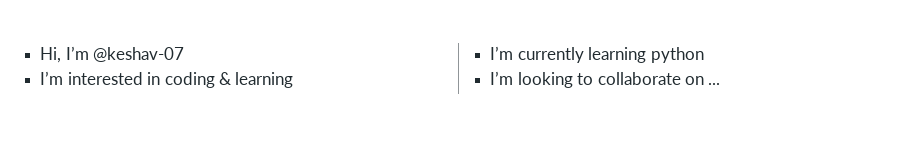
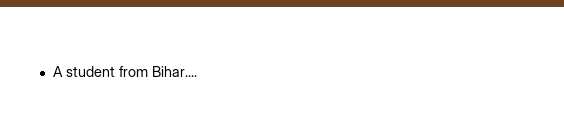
[40,46,185,63] [40,71,294,88] [490,46,704,63] [490,71,721,88] Hi, I’m @keshav-07 // I’m interested in coding & learning // I’m currently learning python // I’m looking to collaborate on ... -> [52,66,197,77] A student from Bihar....

